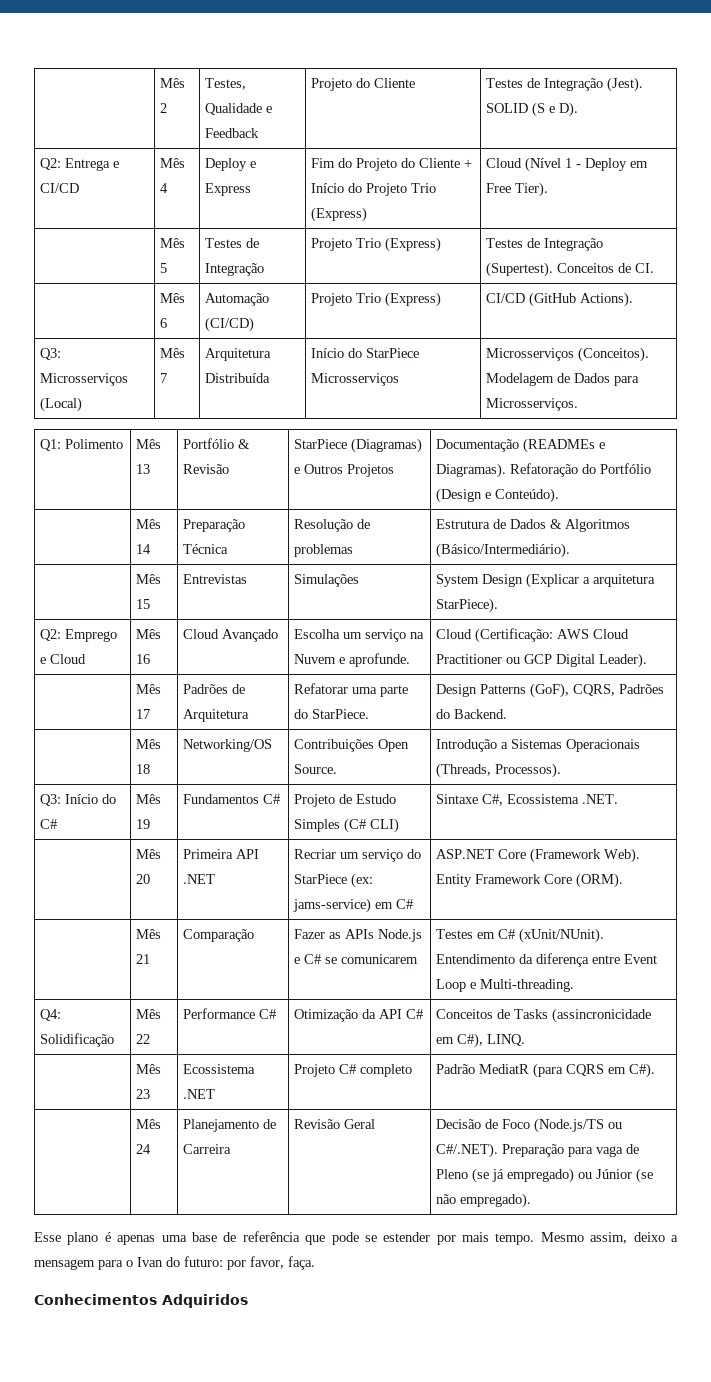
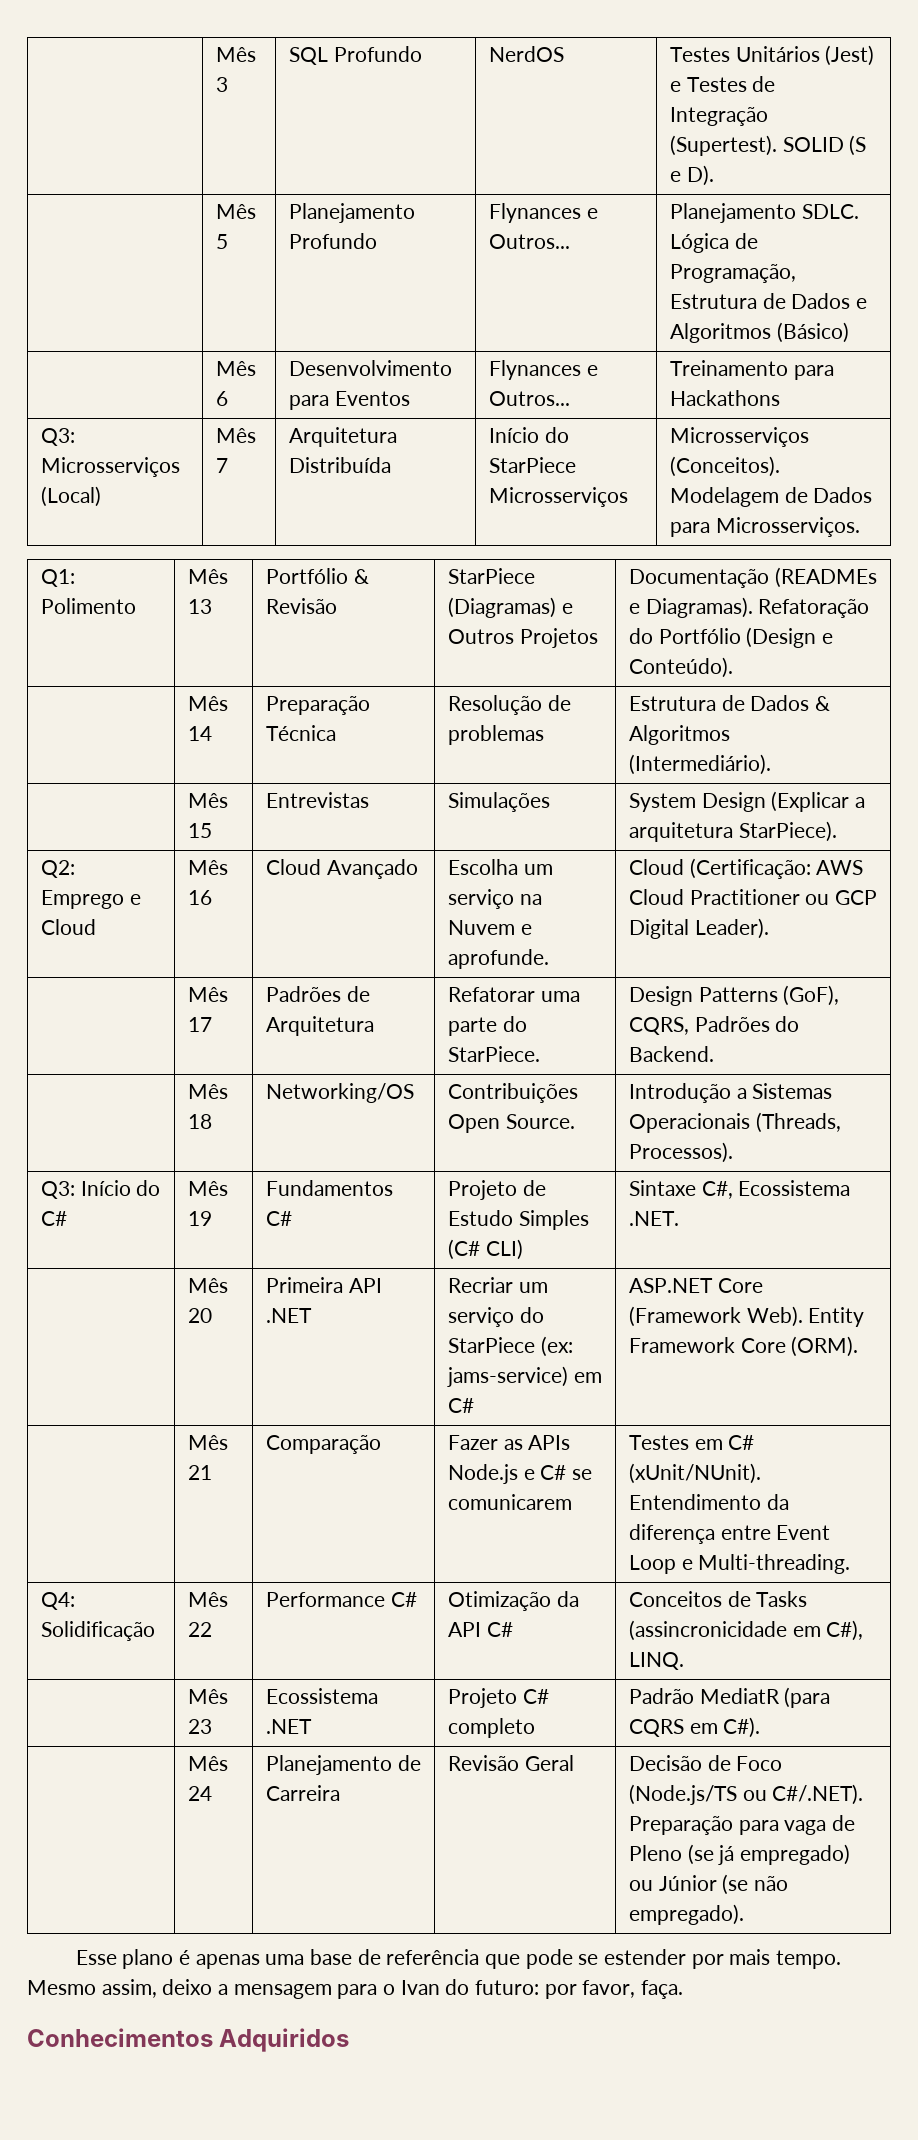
[160,78,186,88] [160,103,168,113] [205,78,247,90] [205,103,273,115] [205,128,260,138] [311,78,416,91] [486,77,644,92] | Mês 2 | Testes, Qualidade e Feedback | Projeto do Cliente | Testes de Integração (Jest). -> [215,47,256,62] [215,77,228,92] [288,46,422,65] [488,46,564,62] [669,45,875,66] [669,76,776,92] [669,107,768,126] [669,135,777,156] | Mês 3 | SQL Profundo | NerdOS | Testes Unitários (Jest) e Testes de Integração (Supertest).
[40,158,120,171] [40,183,80,193] [160,158,186,168] [160,183,169,193] [205,158,257,171] [205,183,252,196] [311,158,473,171] [311,183,437,196] [311,207,368,222] [486,157,649,172] [486,182,549,197] [160,238,186,248] [160,263,168,273] [205,238,260,248] [205,263,265,276] [311,237,442,252] [486,238,604,251] [486,262,655,277] [160,293,186,303] [160,318,168,328] [205,293,270,306] [205,317,255,332] [311,292,442,307] [486,292,634,307] Q2: Entrega e CI/CD | Mês 4 | Deploy e Express | Fim do Projeto do Cliente + Início do Projeto Trio (Express) | Cloud (Nível 1 - Deploy em Free Tier). // | Mês 5 | Testes de Integração | Projeto Trio (Express) | Testes de Integração (Supertest). Conceitos de CI. // | Mês 6 | Automação (CI/CD) | Projeto Trio (Express) | CI/CD (GitHub Actions). -> [215,204,256,219] [215,234,228,249] [288,203,415,223] [288,233,377,249] [488,203,598,223] [488,234,570,249] [669,203,859,223] [669,233,758,253] [669,264,796,283] [669,293,867,309] [669,322,849,343] [215,361,256,376] [215,391,228,406] [288,360,452,376] [288,391,410,410] [488,360,598,380] [488,391,570,406] [669,360,834,380] [669,390,780,406] | Mês 5 | Planejamento Profundo | Flynances e Outros... | Planejamento SDLC. Lógica de Programação, Estrutura de Dados e Algoritmos (Básico) // | Mês 6 | Desenvolvimento para Eventos | Flynances e Outros... | Treinamento para Hackathons
[436,543,571,558] (Básico/Intermediário). -> [628,754,771,775] (Intermediário).

